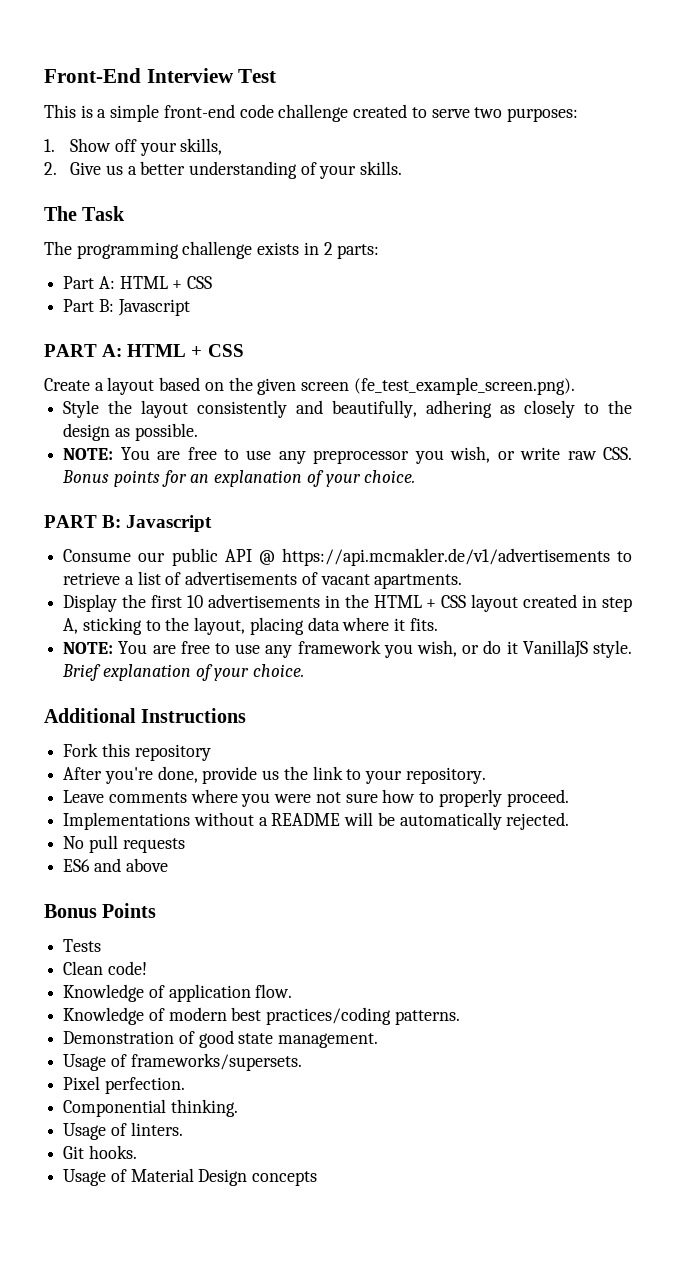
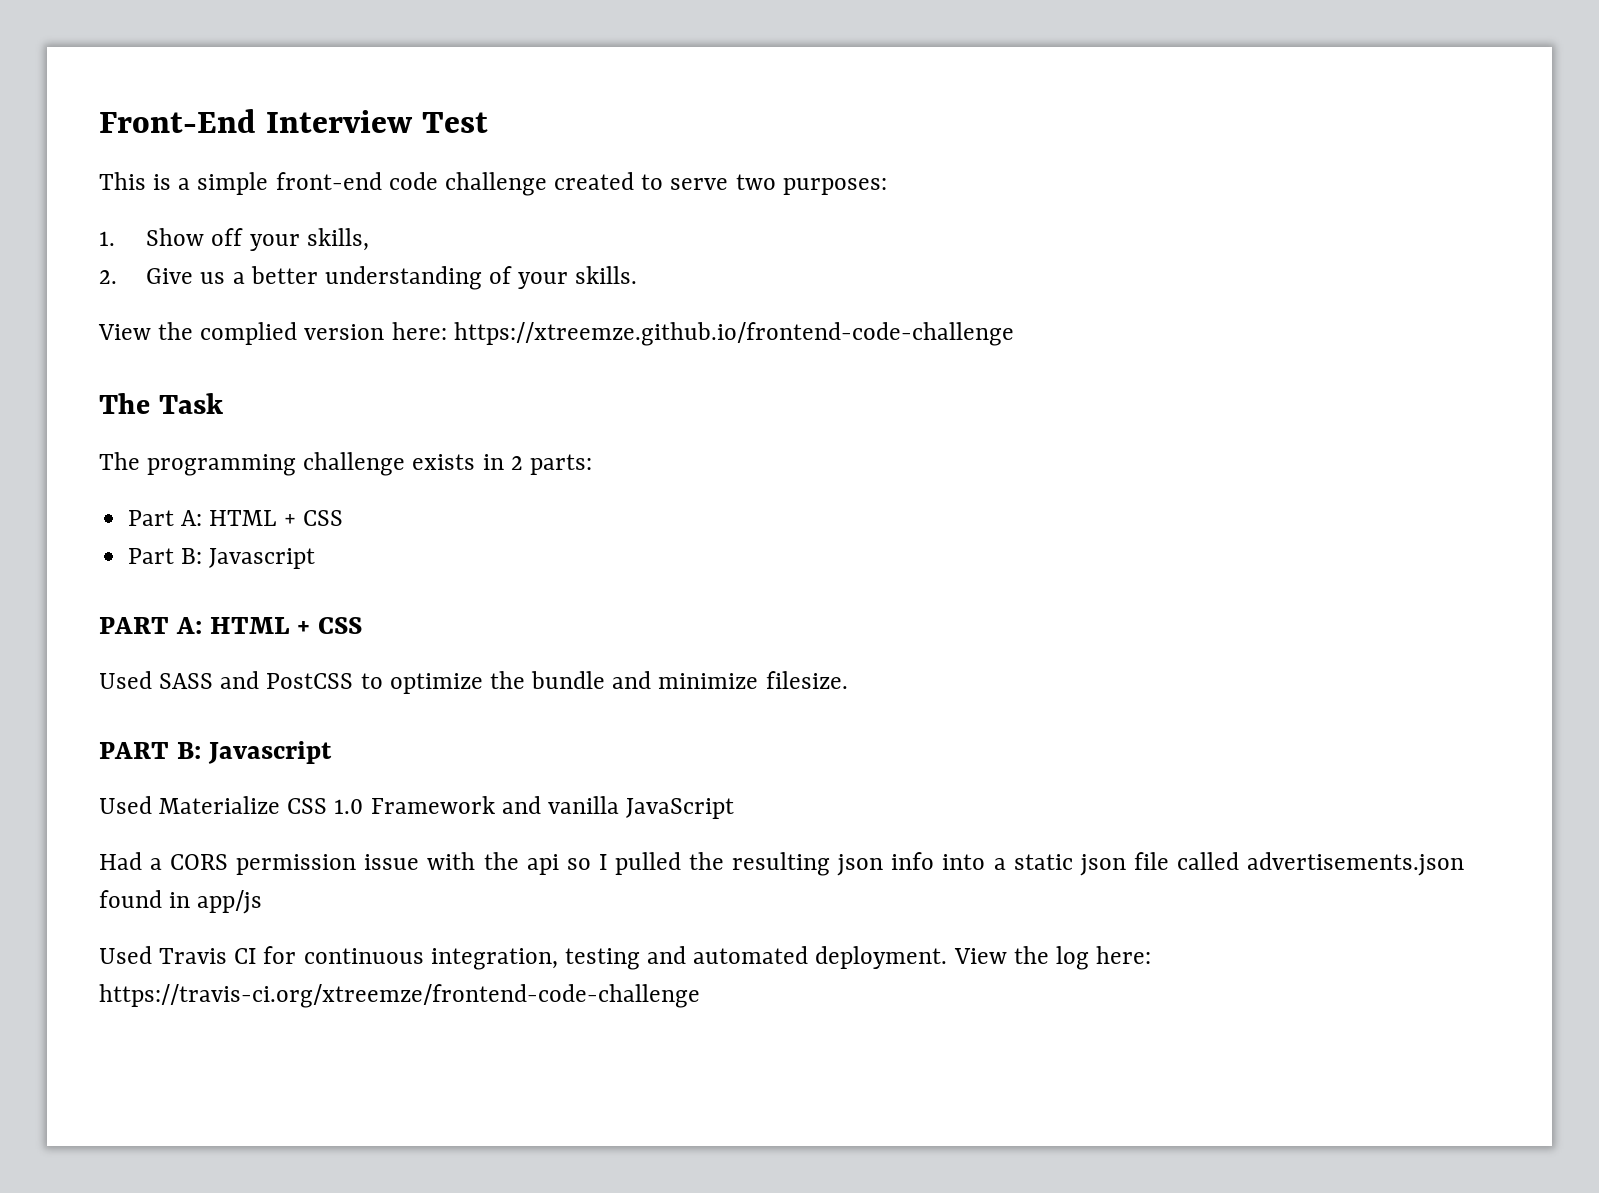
(403, 168) none -> [98,322,1014,346] // View the complied version here: https://xtreemze.github.io/frontend-code-challenge
[44,377,575,395] [63,400,633,418] [63,423,198,441] [63,446,632,464] [62,470,416,487] [44,515,213,532] [63,548,632,566] [63,571,463,589] [63,594,632,612] [63,617,438,635] [63,640,632,658] [62,664,305,681] [44,708,247,723] [63,743,211,761] [63,766,486,784] [63,789,569,807] [63,812,570,830] [63,835,185,853] [63,858,168,872] [44,903,157,918] [63,939,102,952] [63,961,147,975] [63,984,293,1002] [63,1007,460,1025] [63,1030,379,1048] [63,1053,302,1071] [63,1076,185,1094] [63,1099,238,1117] [63,1122,183,1140] [63,1145,137,1159] [63,1168,318,1186] Create a layout based on the given screen (fe_test_example_screen.png). // Style the layout consistently and beautifully, adhering as closely to the design as possible. // NOTE: You are free to use any preprocessor you wish, or write raw CSS. Bonus points for an explanation of your choice. // PART B: Javascript // Consume our public API @ https://api.mcmakler.de/v1/advertisements to retrieve a list of advertisements of vacant apartments. // Display the first 10 advertisements in the HTML + CSS layout created in step A, sticking to the layout, placing data where it fits. // NOTE: You are free to use any framework you wish, or do it VanillaJS style. Brief explanation of your choice. // Additional Instructions // Fork this repository // After you're done, provide us the link to your repository. // Leave comments where you were not sure how to properly proceed. // Implementations without a README will be automatically rejected. // No pull requests // ES6 and above // Bonus Points // Tests // Clean code! // Knowledge of application flow. // Knowledge of modern best practices/coding patterns. // Demonstration of good state management. // Usage of frameworks/supersets. // Pixel perfection. // Componential thinking. // Usage of linters. // Git hooks. // Usage of Material Design concepts -> [99,671,848,694] [99,741,332,764] [99,796,735,819] [99,852,1464,876] [99,890,263,914] [99,946,1152,970] [99,984,700,1008] Used SASS and PostCSS to optimize the bundle and minimize filesize. // PART B: Javascript // Used Materialize CSS 1.0 Framework and vanilla JavaScript // Had a CORS permission issue with the api so I pulled the resulting json info into a static json file called advertisements.json found in app/js // Used Travis CI for continuous integration, testing and automated deployment. View the log here: https://travis-ci.org/xtreemze/frontend-code-challenge

